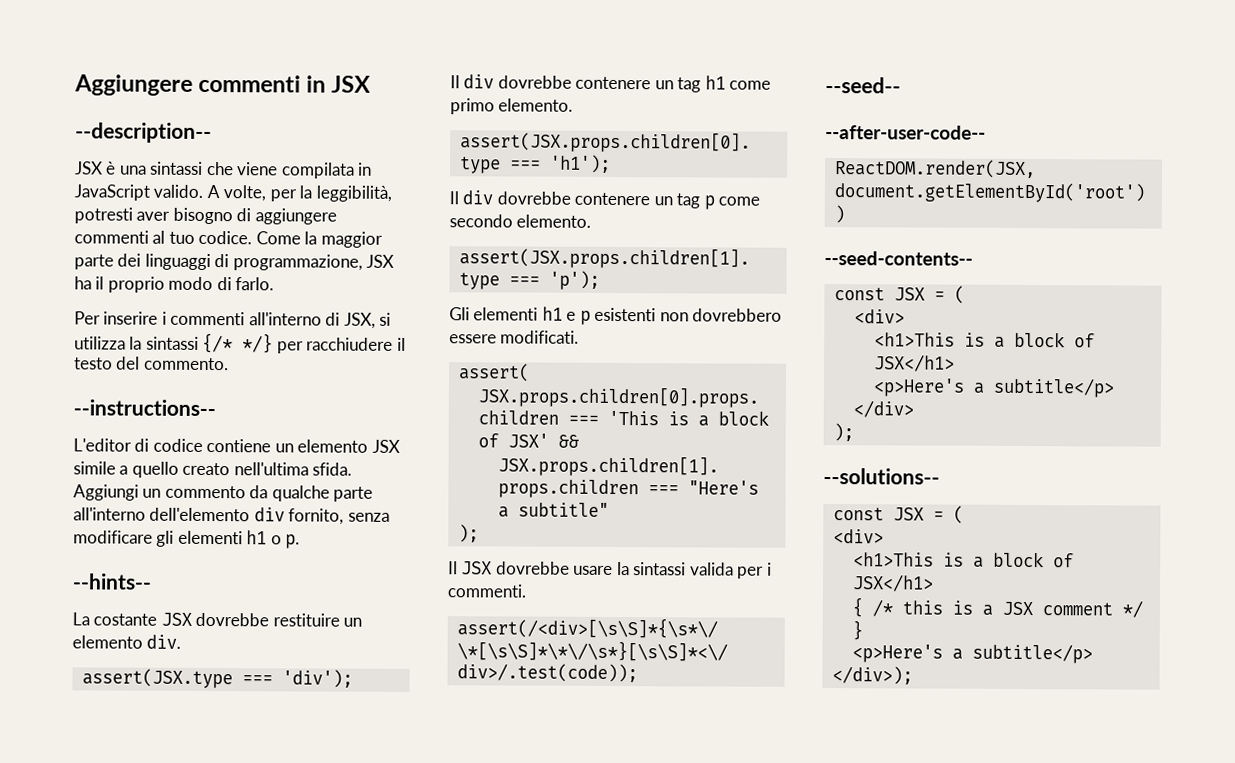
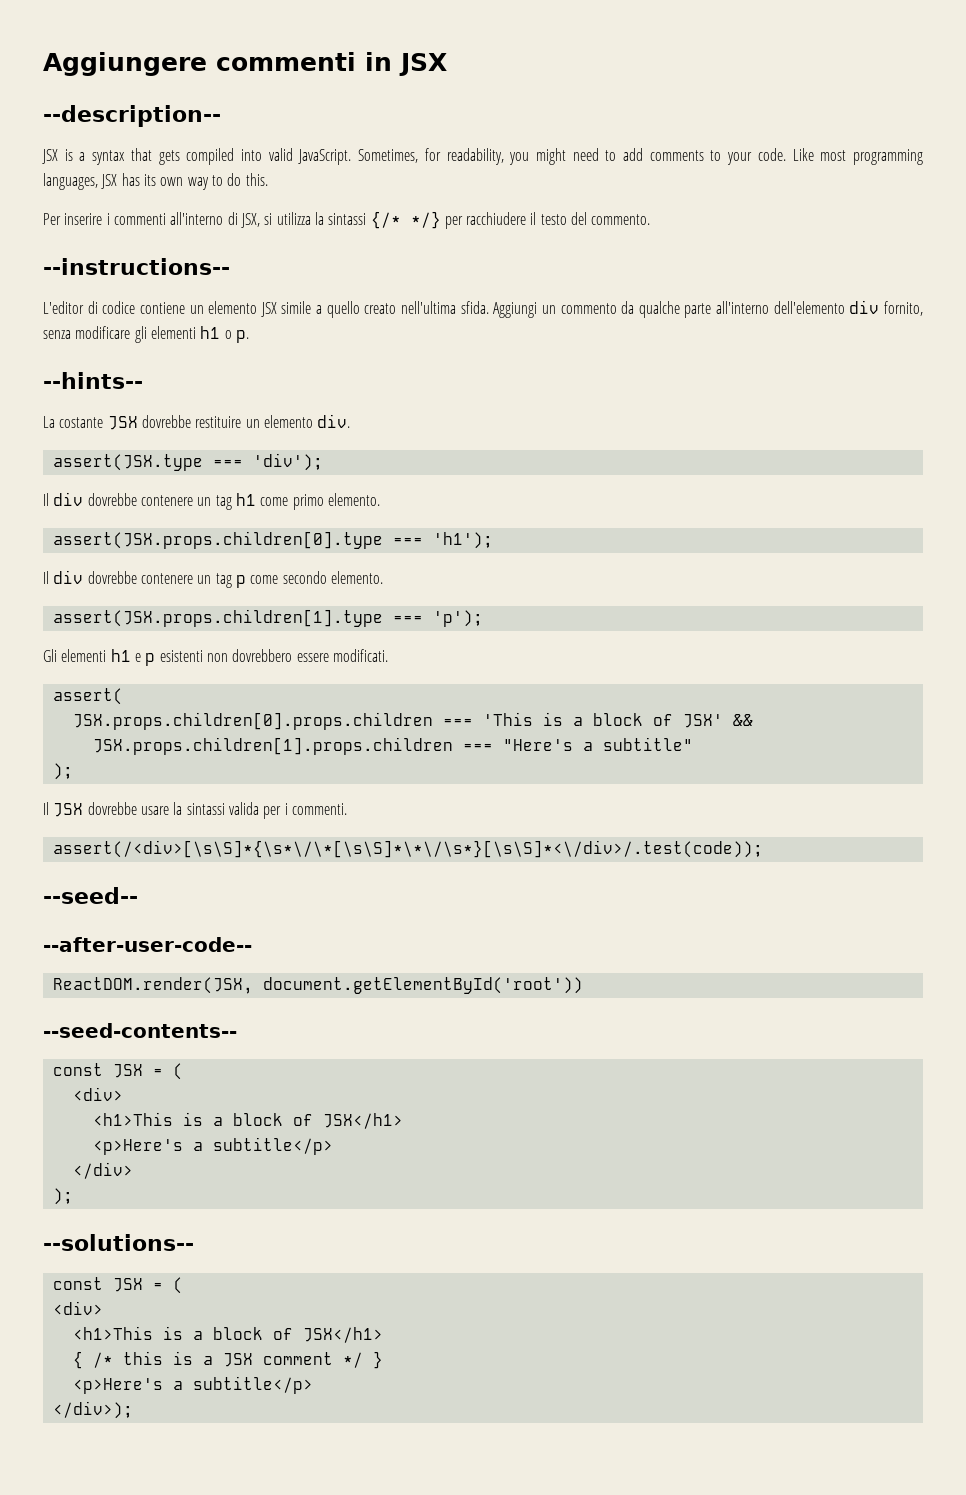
[106,161,373,179] [74,184,392,202] [74,207,337,225] [74,230,383,248] [74,253,395,271] [74,276,275,293] è una sintassi che viene compilata in JavaScript valido. A volte, per la leggibilità, potresti aver bisogno di aggiungere commenti al tuo codice. Come la maggior parte dei linguaggi di programmazione, JSX ha il proprio modo di farlo. -> [64,148,924,165] [43,173,268,190] is a syntax that gets compiled into valid JavaScript. Sometimes, for readability, you might need to add comments to your code. Like most programming languages, JSX has its own way to do this.

